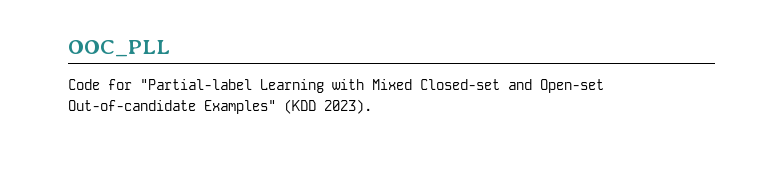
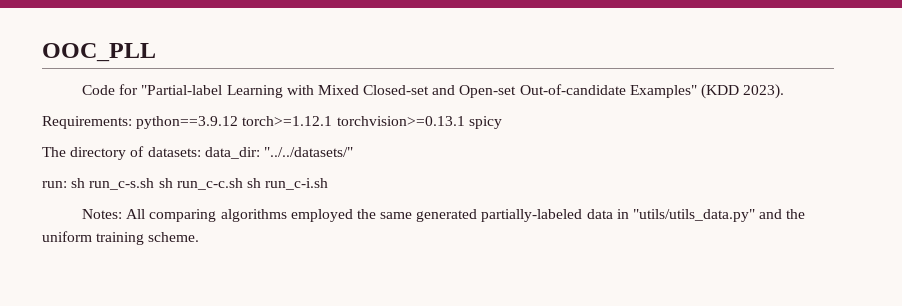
(372, 106) none -> [42,116,502,129] [42,146,353,160] [42,178,329,190] [82,209,806,222] [42,231,200,245] // Requirements: python==3.9.12 torch>=1.12.1 torchvision>=0.13.1 spicy // The directory of datasets: data_dir: "../../datasets/" // run: sh run_c-s.sh sh run_c-c.sh sh run_c-i.sh // Notes: All comparing algorithms employed the same generated partially-labeled data in "utils/utils_data.py" and the uniform training scheme.

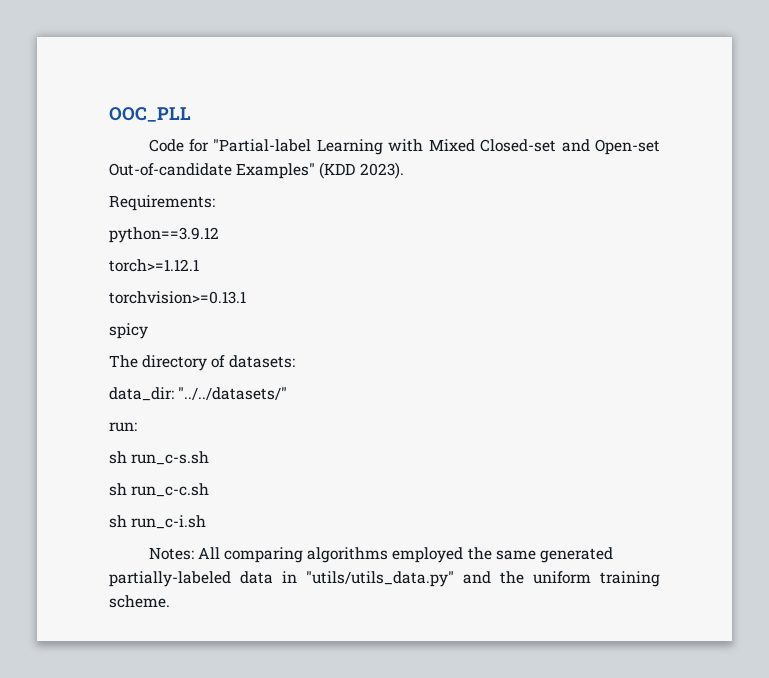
(132, 122) none -> (215, 203) //
(239, 122) none -> (219, 235) //
(333, 121) none -> (199, 265) //
(465, 121) none -> (246, 297) //
(201, 152) none -> (295, 361) //
(67, 184) none -> (137, 427) //
(155, 184) none -> (210, 458) //
(243, 184) none -> (210, 490) //

